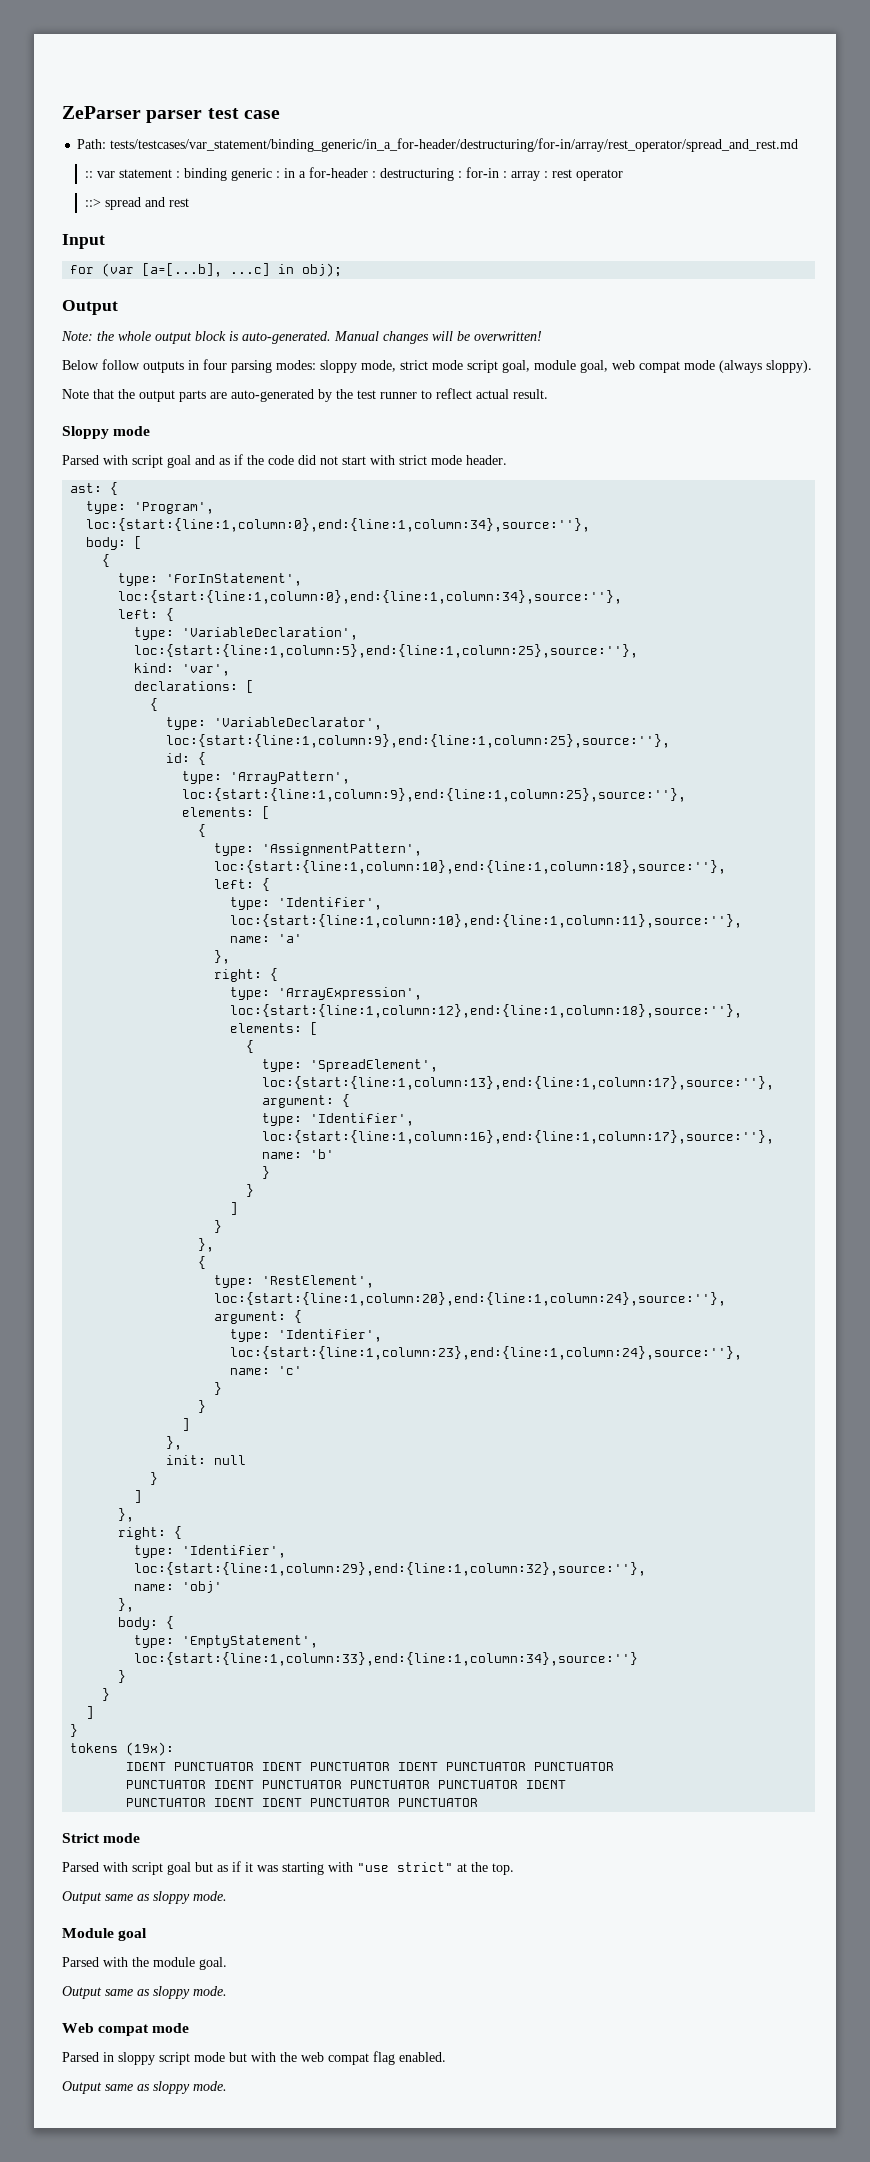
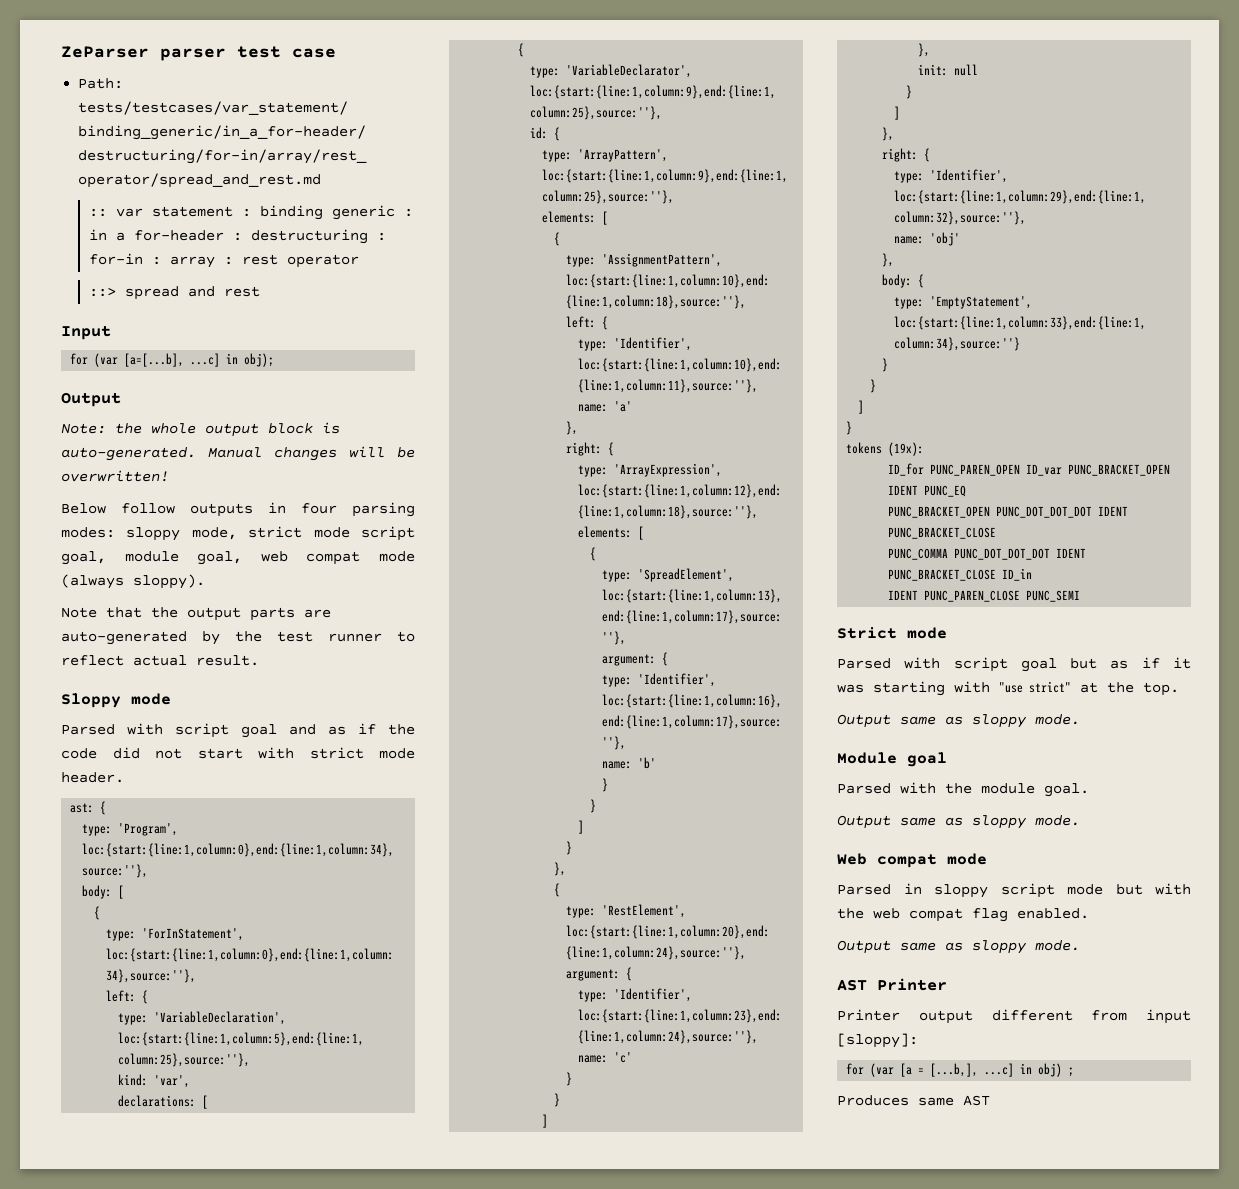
[126,1762,615,1771] [126,1780,567,1789] [126,1798,479,1807] IDENT PUNCTUATOR IDENT PUNCTUATOR IDENT PUNCTUATOR PUNCTUATOR // PUNCTUATOR IDENT PUNCTUATOR PUNCTUATOR PUNCTUATOR IDENT // PUNCTUATOR IDENT IDENT PUNCTUATOR PUNCTUATOR -> [888,463,1171,476] [888,485,967,497] [888,506,1129,518] [888,527,997,539] [888,548,1087,560] [888,568,1033,581] [888,590,1081,602] ID_for PUNC_PAREN_OPEN ID_var PUNC_BRACKET_OPEN IDENT PUNC_EQ // PUNC_BRACKET_OPEN PUNC_DOT_DOT_DOT IDENT PUNC_BRACKET_CLOSE // PUNC_COMMA PUNC_DOT_DOT_DOT IDENT PUNC_BRACKET_CLOSE ID_in // IDENT PUNC_PAREN_CLOSE PUNC_SEMI
(227, 2086) none -> [837,978,947,991] [837,1009,1191,1024] [837,1033,918,1048] [846,1063,1075,1077] [837,1095,990,1106] // AST Printer // Printer output different from input [sloppy]: // for (var [a = [...b,], ...c] in obj) ; // Produces same AST

